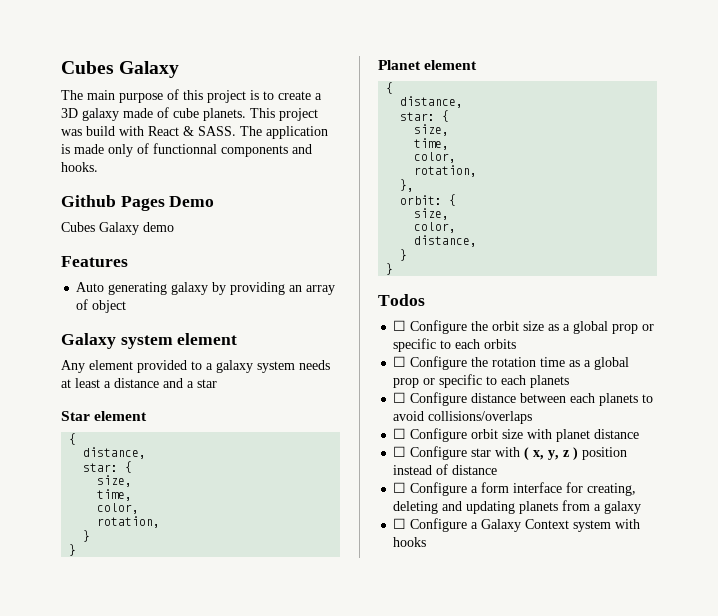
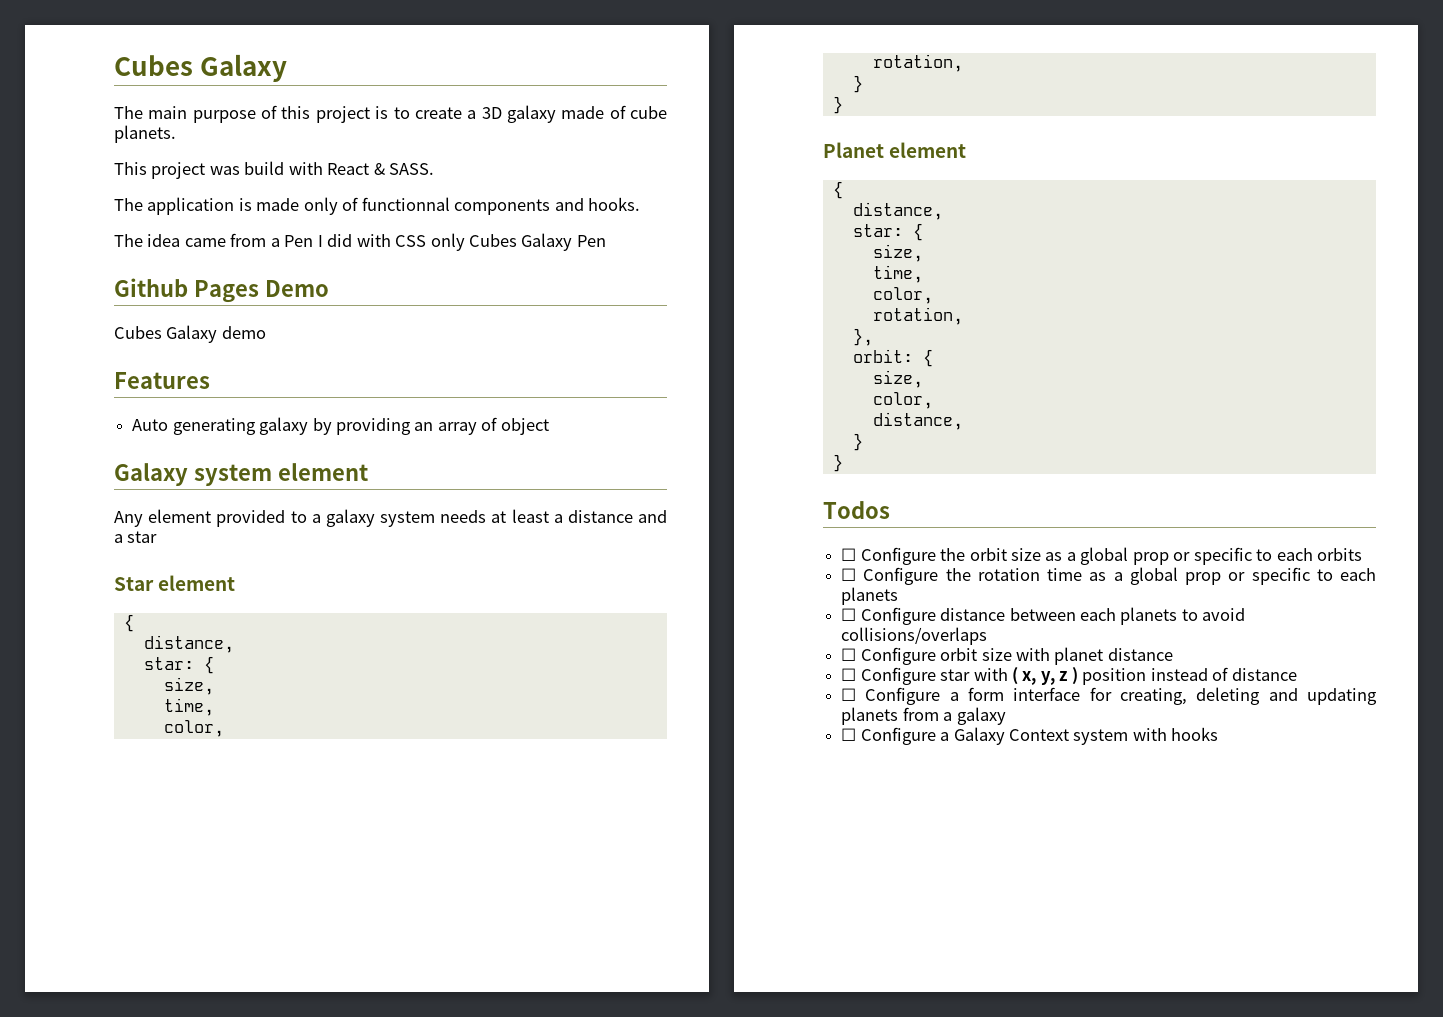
(246, 114) none -> (176, 134) //
(236, 131) none -> (435, 169) //
(98, 167) none -> [114,233,606,251] // The idea came from a Pen I did with CSS only Cubes Galaxy Pen

